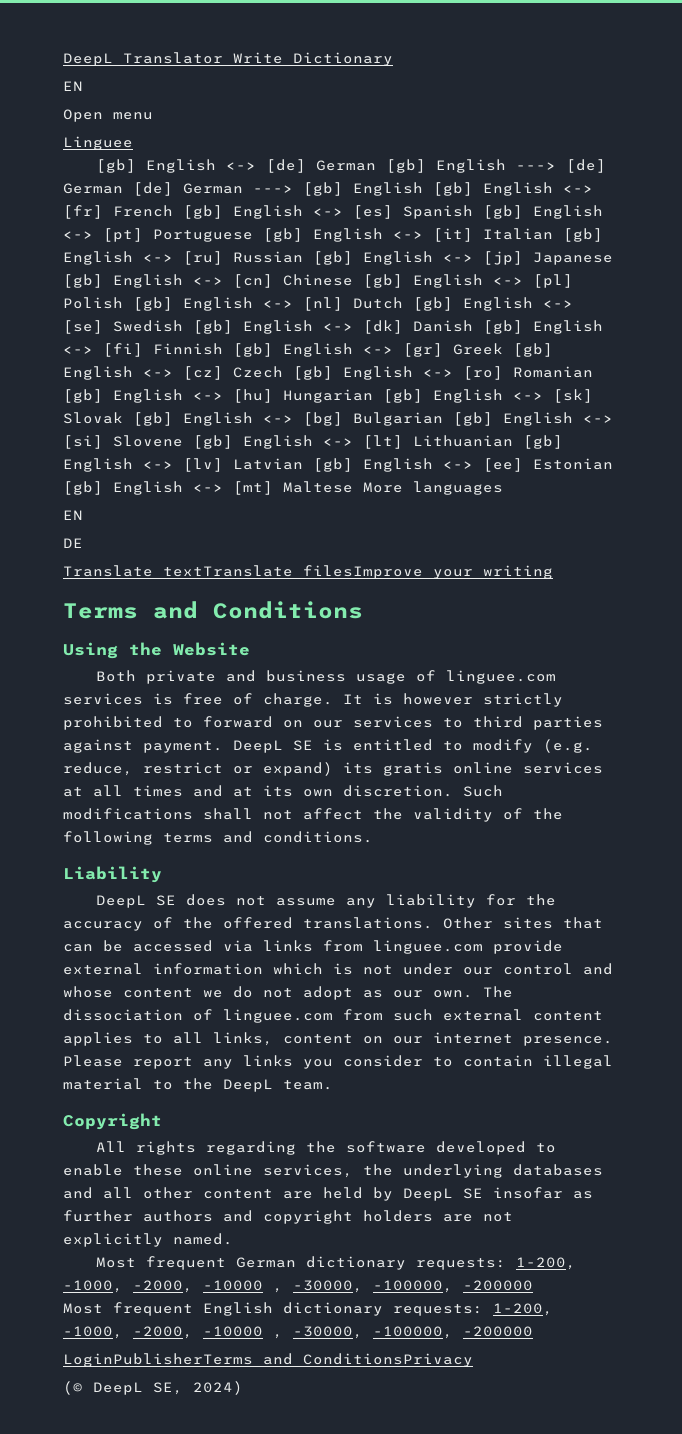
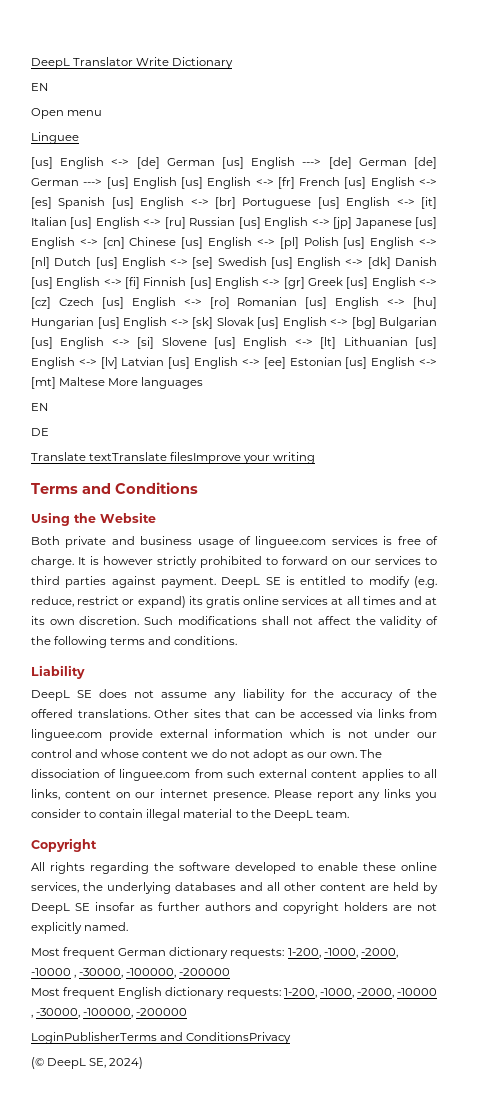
[96,159,137,173] [gb] -> [31,157,53,169] [us]
[386,159,427,173] [gb] -> [222,157,244,169] [us]
[303,182,473,196] [gb] English [gb] -> [106,177,204,189] [us] English [us]
[183,205,223,219] [gb] -> [344,177,367,189] [us]
[483,205,603,219] [63,228,303,242] [gb] English <-> [pt] Portuguese [gb] -> [111,197,340,209] [us] English <-> [br] Portuguese [us]
[563,228,603,242] [gb] -> [70,217,93,229] [us]
[313,251,353,265] [gb] -> [238,217,261,229] [us]
[63,274,103,288] [gb] -> [414,217,437,229] [us]
[363,274,403,288] [gb] -> [181,237,204,249] [us]
[133,297,173,311] [gb] -> [343,237,366,249] [us]
[413,297,453,311] [gb] -> [95,257,118,269] [us]
[193,320,233,334] [gb] -> [270,257,293,269] [us]
[483,320,523,334] [gb] -> [31,277,53,289] [us]
[233,343,273,357] [gb] -> [189,277,212,289] [us]
[513,343,553,357] [gb] -> [346,277,369,289] [us]
[293,366,333,380] [gb] -> [101,297,124,309] [us]
[63,389,103,403] [gb] -> [305,297,328,309] [us]
[383,389,423,403] [gb] -> [97,317,120,329] [us]
[133,412,173,426] [gb] -> [257,317,279,329] [us]
[453,412,493,426] [gb] -> [31,337,53,349] [us]
[193,435,233,449] [gb] -> [214,337,237,349] [us]
[523,435,563,449] [gb] -> [414,337,437,349] [us]
[313,458,353,472] [gb] -> [168,357,191,369] [us]
[63,481,103,495] [gb] -> [345,357,368,369] [us]

